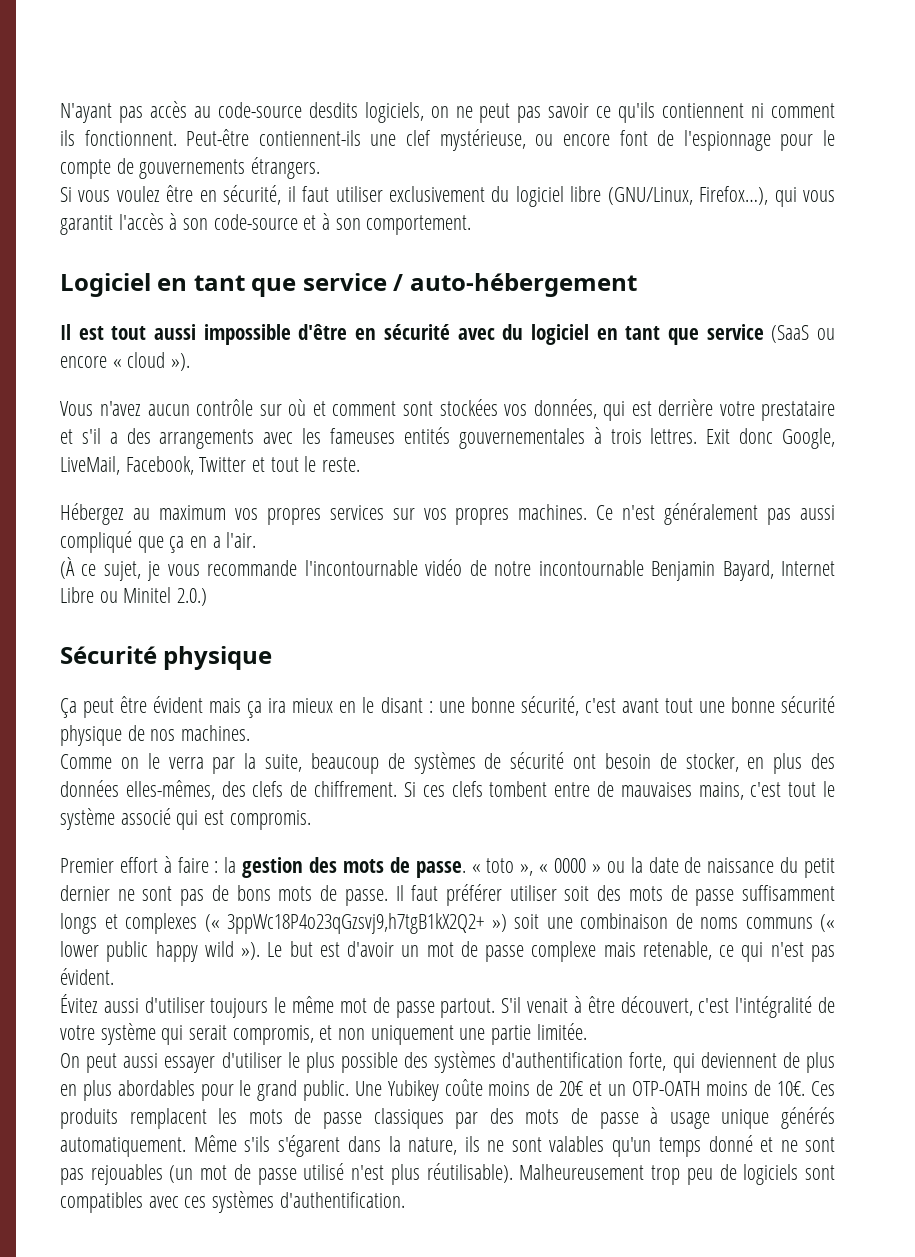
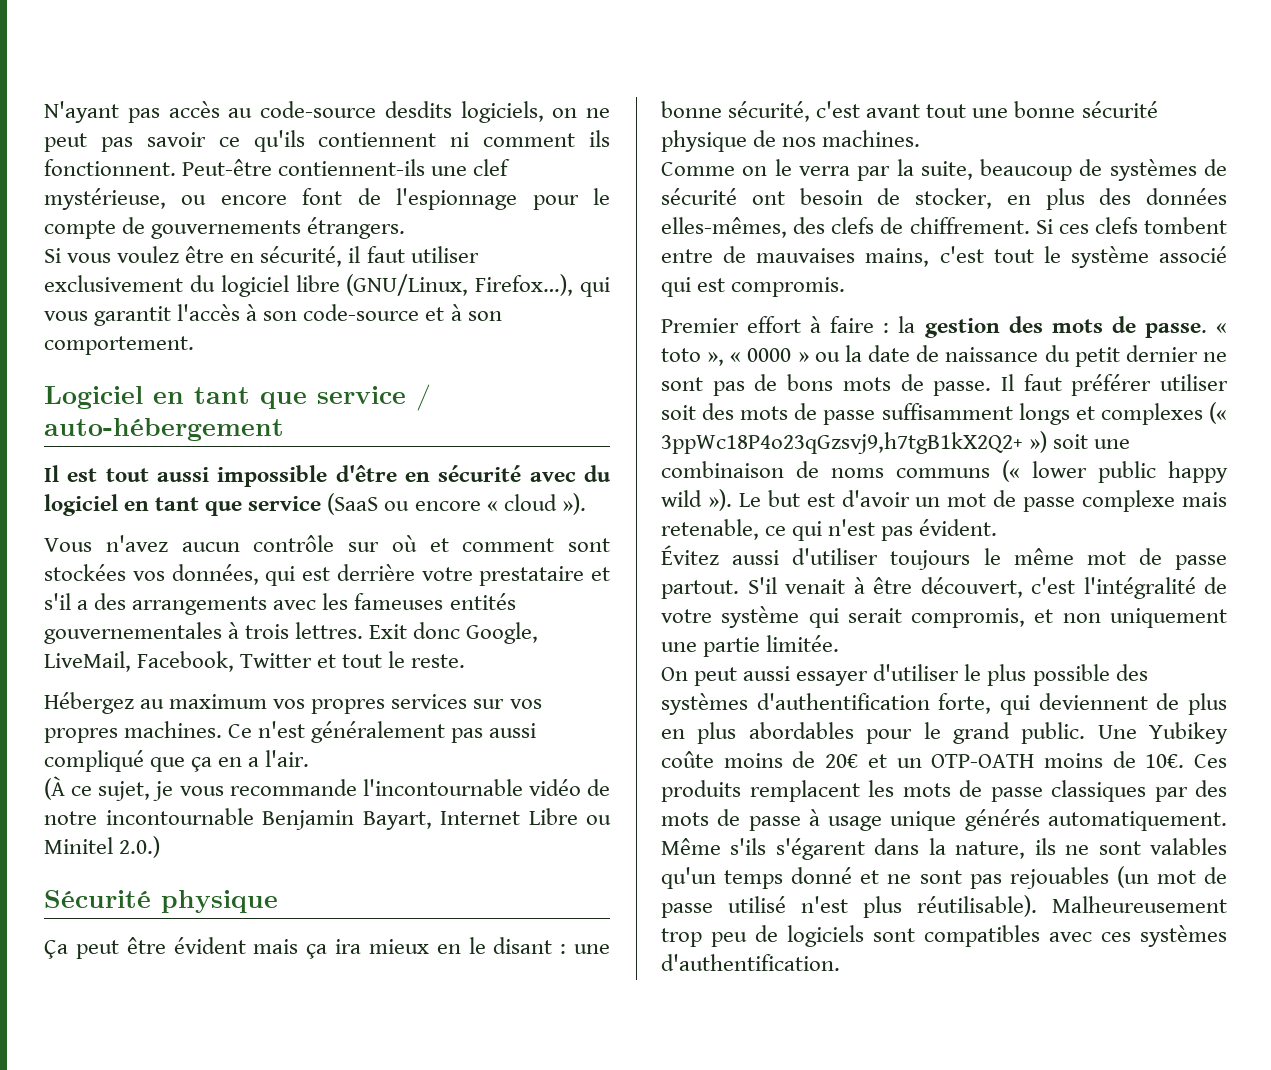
[722,560,774,581] Bayard, -> [362,811,432,830] Bayart,

